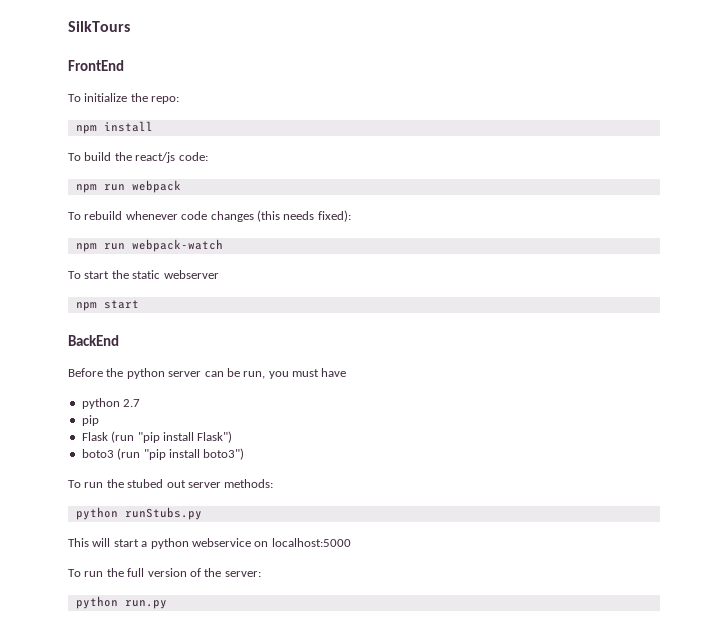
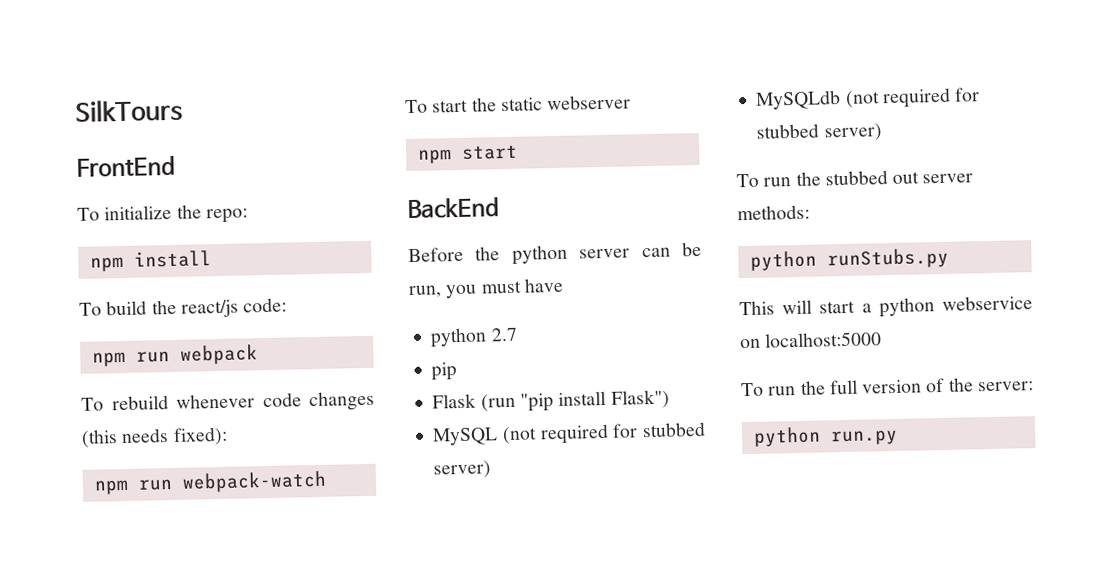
[81,448,245,460] [68,479,164,488] boto3 (run "pip install boto3") // To run the stubed -> [432,421,706,446] [433,460,492,479] [755,87,981,110] [756,123,882,142] [736,170,888,188] MySQL (not required for stubbed server) // MySQLdb (not required for stubbed server) // To run the stubbed

